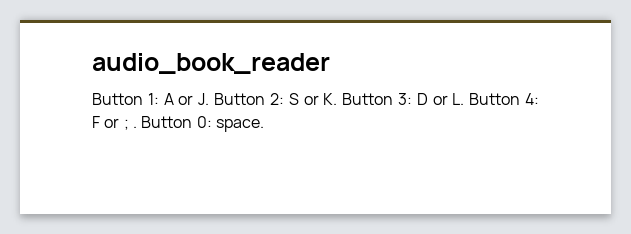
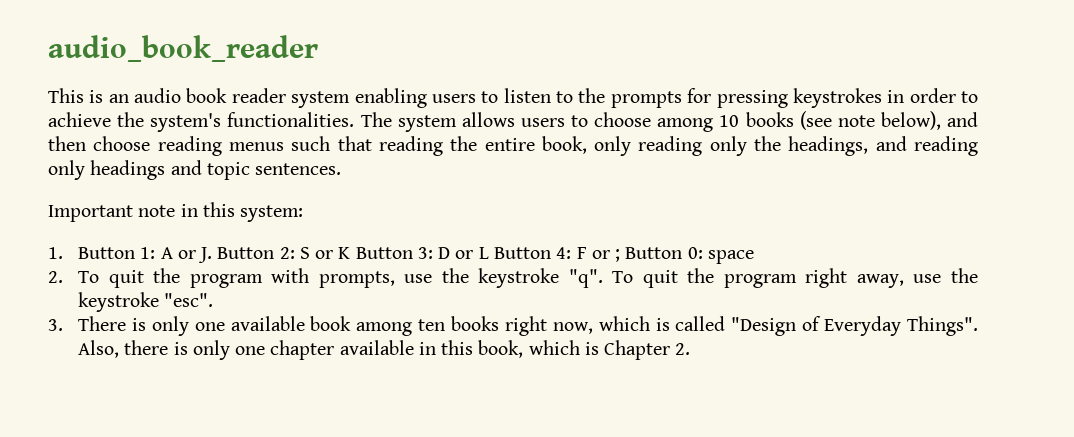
(330, 63) none -> [48,88,978,108] [48,111,978,132] [48,136,978,156] [48,160,342,180] [48,202,304,222] [48,247,63,259] This is an audio book reader system enabling users to listen to the prompts for pressing keystrokes in order to achieve the system's functionalities. The system allows users to choose among 10 books (see note below), and then choose reading menus such that reading the entire book, only reading only the headings, and reading only headings and topic sentences. // Important note in this system: // 1.
[323,93,338,105] K. -> [338,247,351,259] K
[452,93,465,105] L. -> [478,247,489,259] L
[132,126,137,128] . -> (621, 255) none
[215,119,264,132] space. -> [707,250,754,264] [48,268,979,288] [78,292,214,312] [48,316,979,336] [78,340,691,360] space // 2. To quit the program with prompts, use the keystroke "q". To quit the program right away, use the keystroke "esc". // 3. There is only one available book among ten books right now, which is called "Design of Everyday Things". Also, there is only one chapter available in this book, which is Chapter 2.

